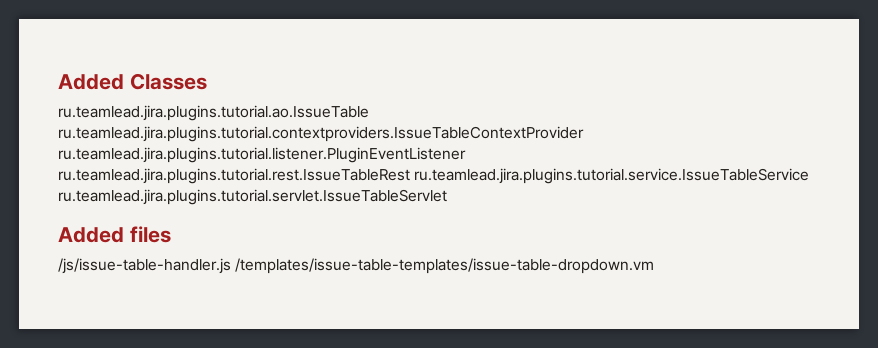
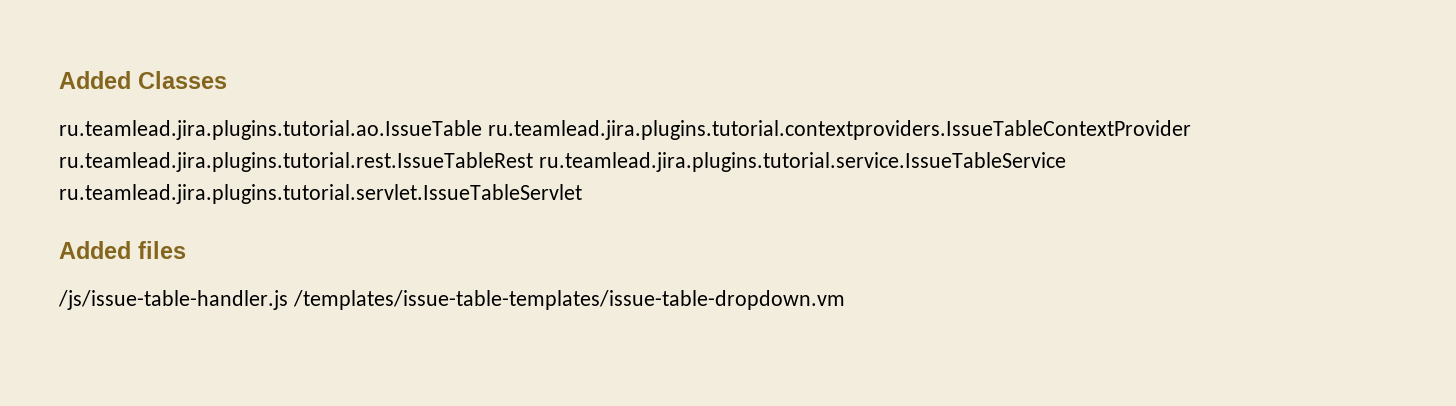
[58,147,466,163] ru.teamlead.jira.plugins.tutorial.listener.PluginEventListener -> (1191, 130) none

